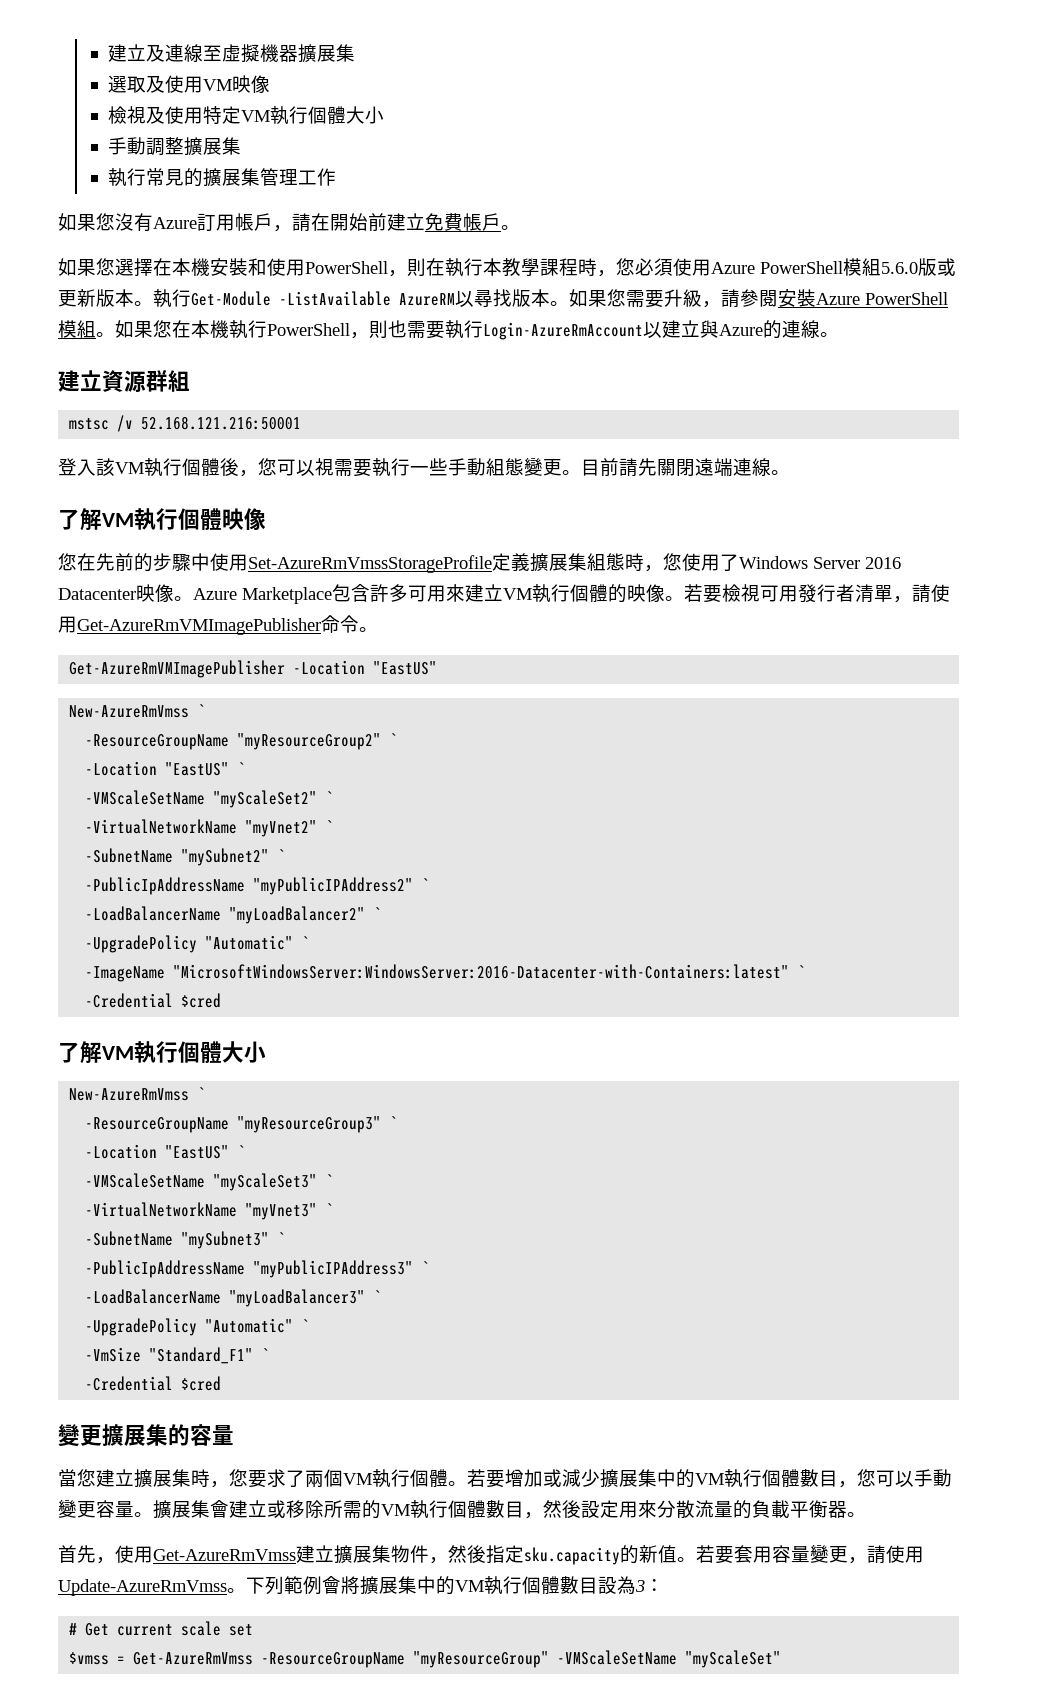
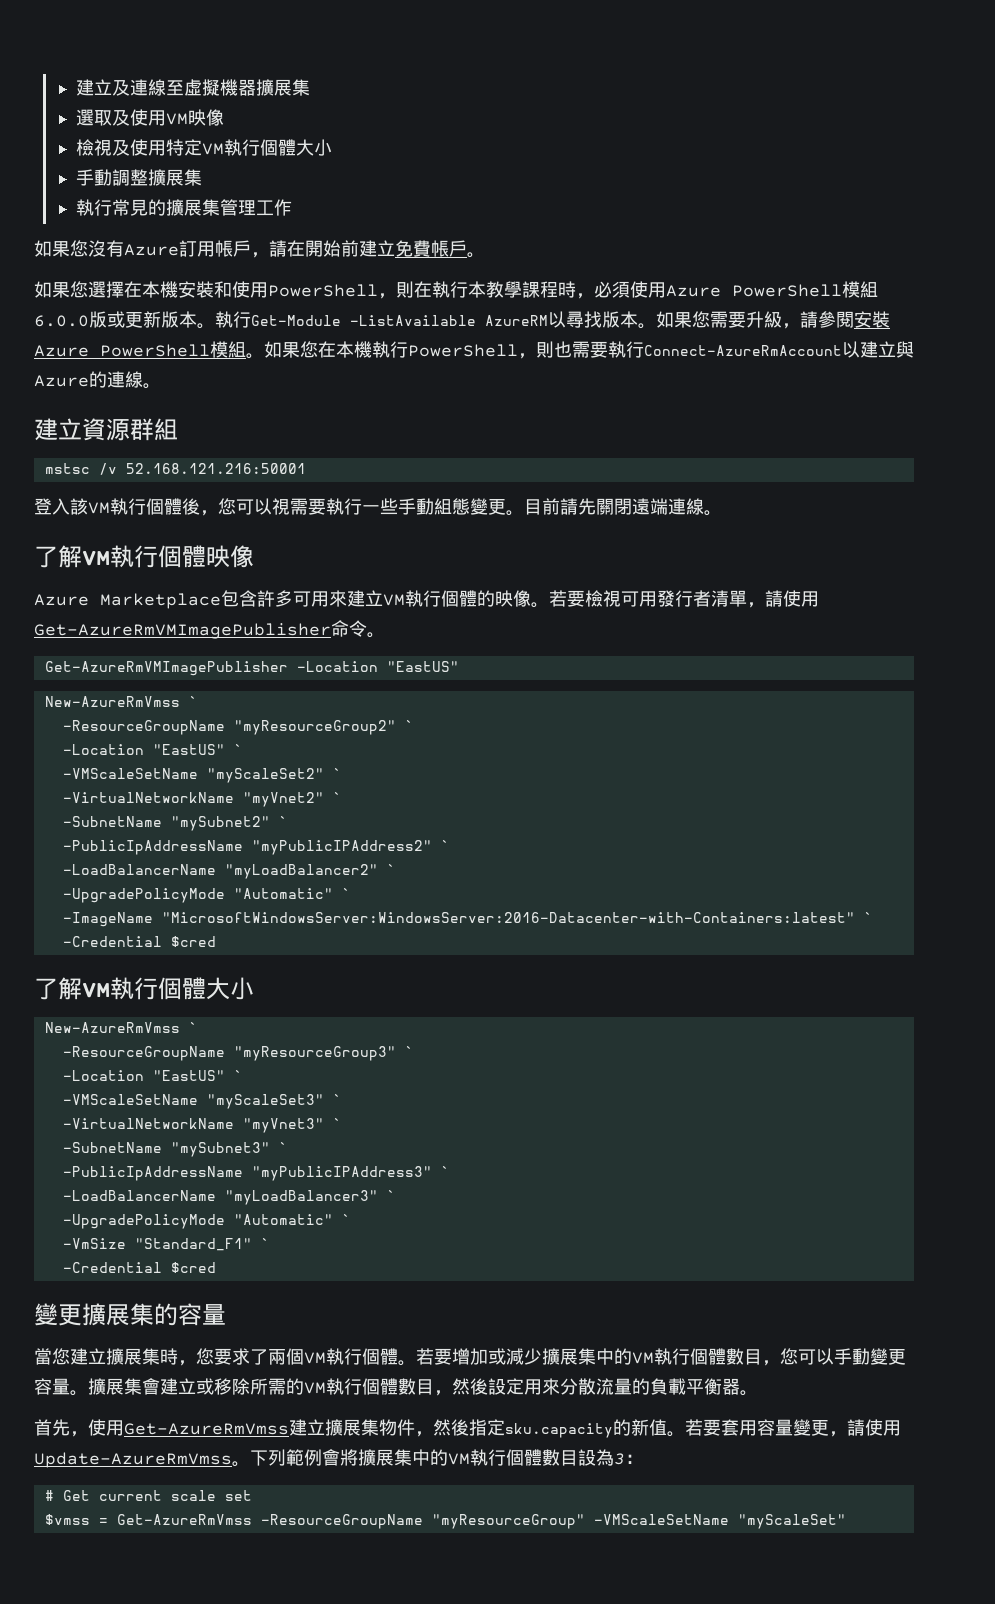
[616,258,635,276] 您 -> (594, 296) none
[881,262,918,274] 5.6.0 -> [34,315,89,327] 6.0.0
[483,322,643,340] Login-AzureRmAccount -> [644,345,842,356] Connect-AzureRmAccount
[58,553,901,573] [58,584,193,602] 您在先前的步驟中使用Set-AzureRmVmssStorageProfile定義擴展集組態時，您使用了Windows Server 2016 Datacenter映像。 -> (254, 556) none
[85,935,198,953] -UpgradePolicy -> [62,888,225,903] -UpgradePolicyMode
[85,1318,198,1336] -UpgradePolicy -> [62,1214,225,1229] -UpgradePolicyMode

